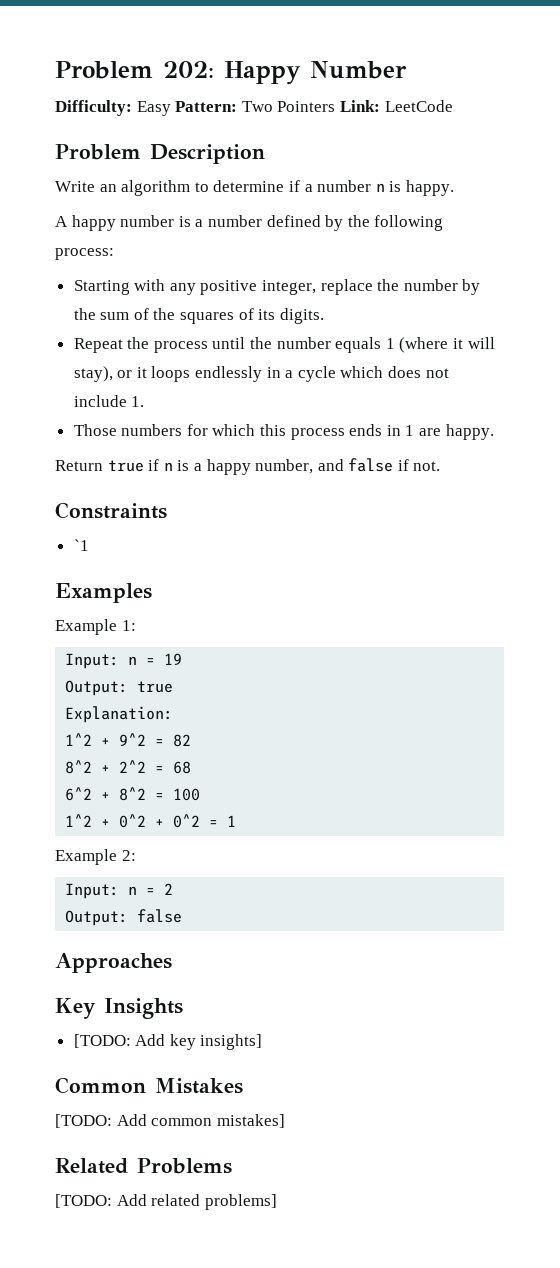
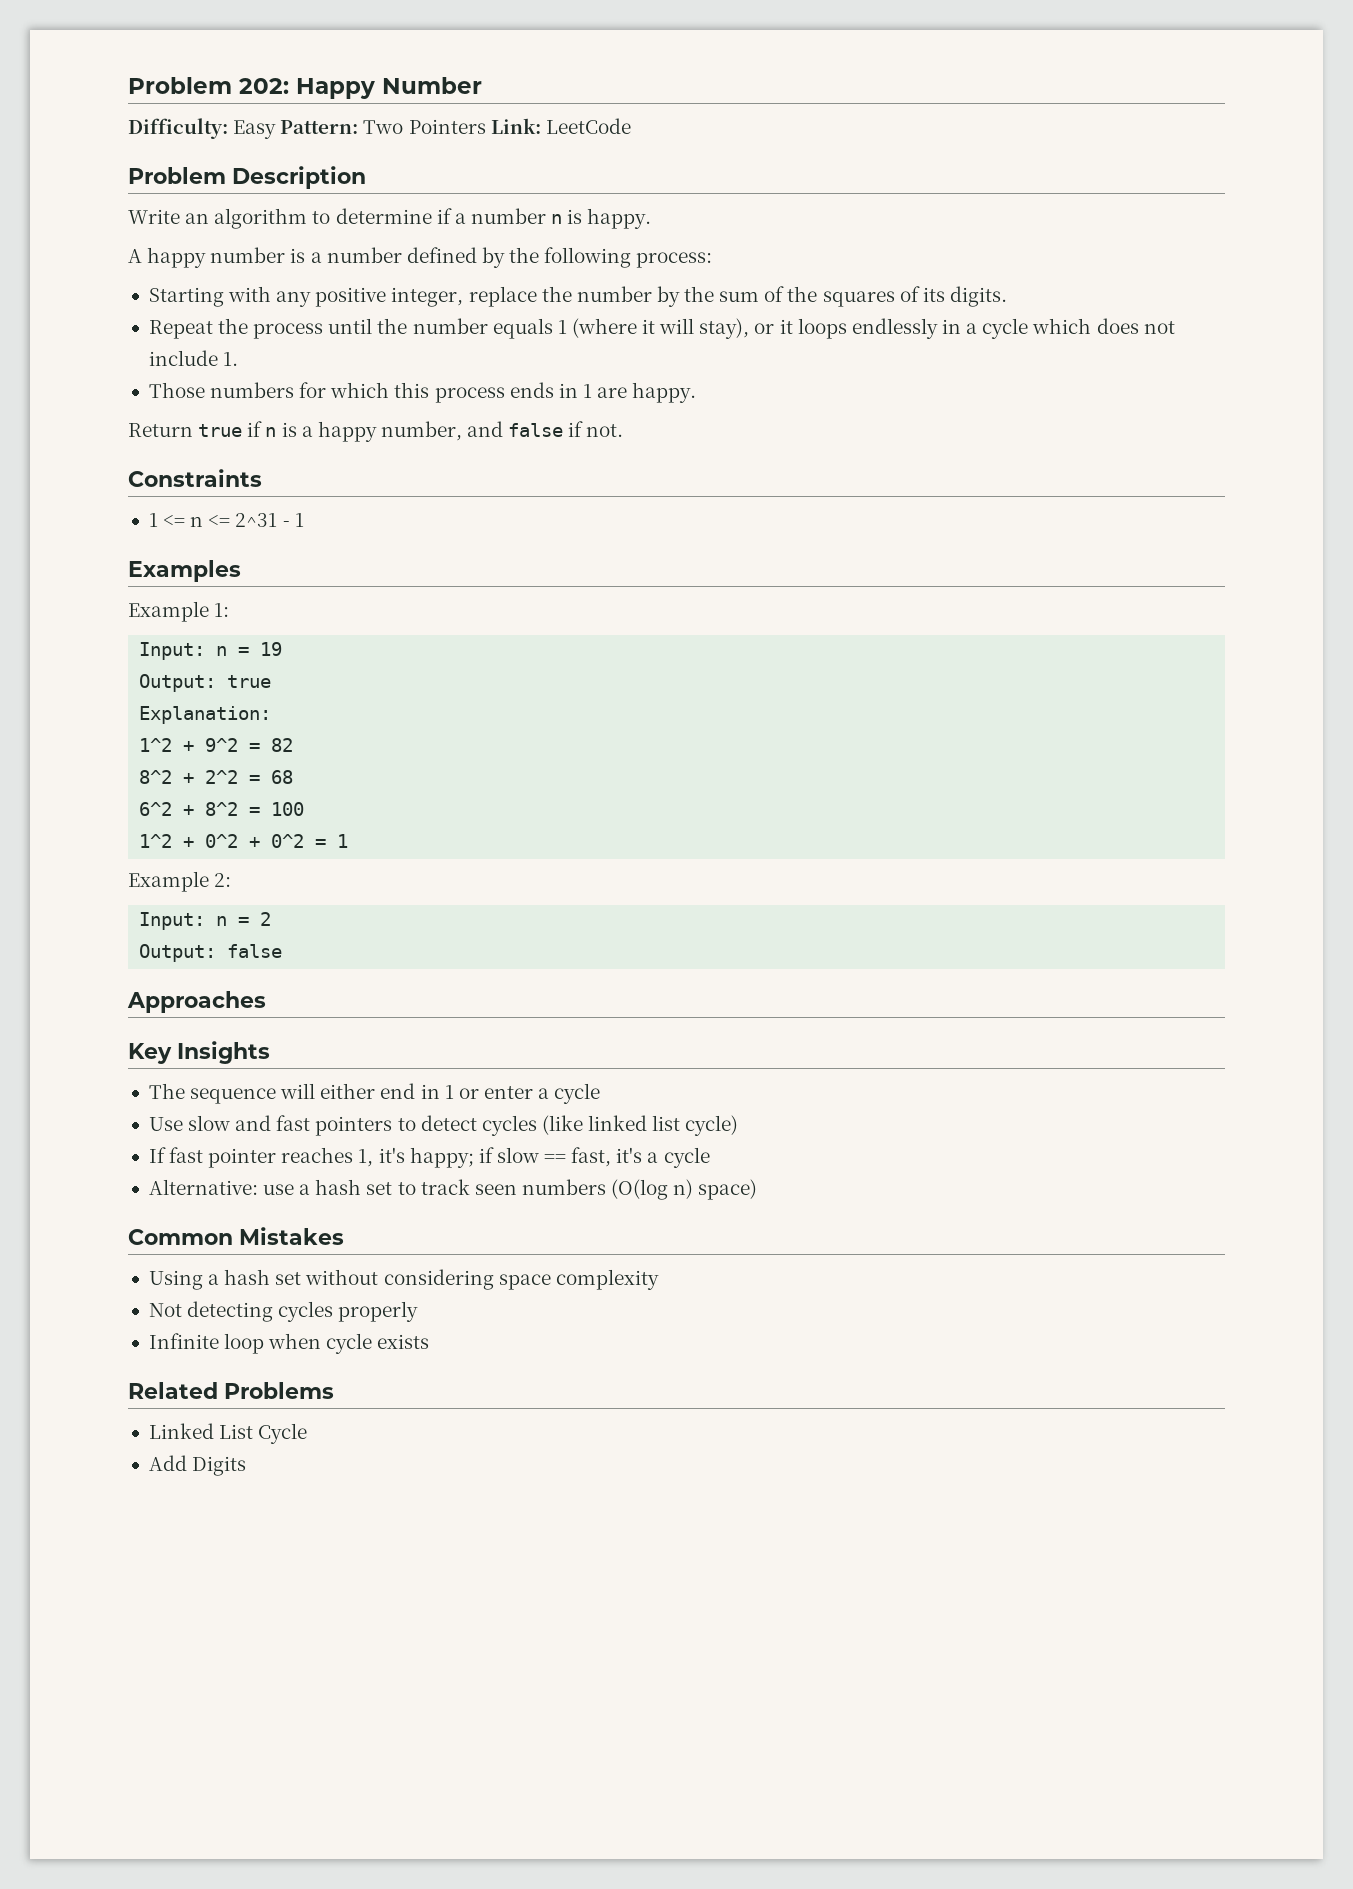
[73,539,89,551] `1 -> [148,513,304,527] 1 <= n <= 2^31 - 1
[73,1034,263,1050] [55,1077,243,1094] [55,1114,285,1128] [55,1158,232,1174] [55,1194,277,1210] [TODO: Add key insights] // Common Mistakes // [TODO: Add common mistakes] // Related Problems // [TODO: Add related problems] -> [148,1083,601,1104] [148,1115,739,1136] [148,1147,710,1168] [148,1179,758,1200] [128,1227,344,1245] [148,1269,659,1290] [148,1301,419,1322] [148,1333,430,1354] [128,1382,334,1399] [148,1423,308,1444] [148,1455,247,1476] The sequence will either end in 1 or enter a cycle // Use slow and fast pointers to detect cycles (like linked list cycle) // If fast pointer reaches 1, it's happy; if slow == fast, it's a cycle // Alternative: use a hash set to track seen numbers (O(log n) space) // Common Mistakes // Using a hash set without considering space complexity // Not detecting cycles properly // Infinite loop when cycle exists // Related Problems // Linked List Cycle // Add Digits

